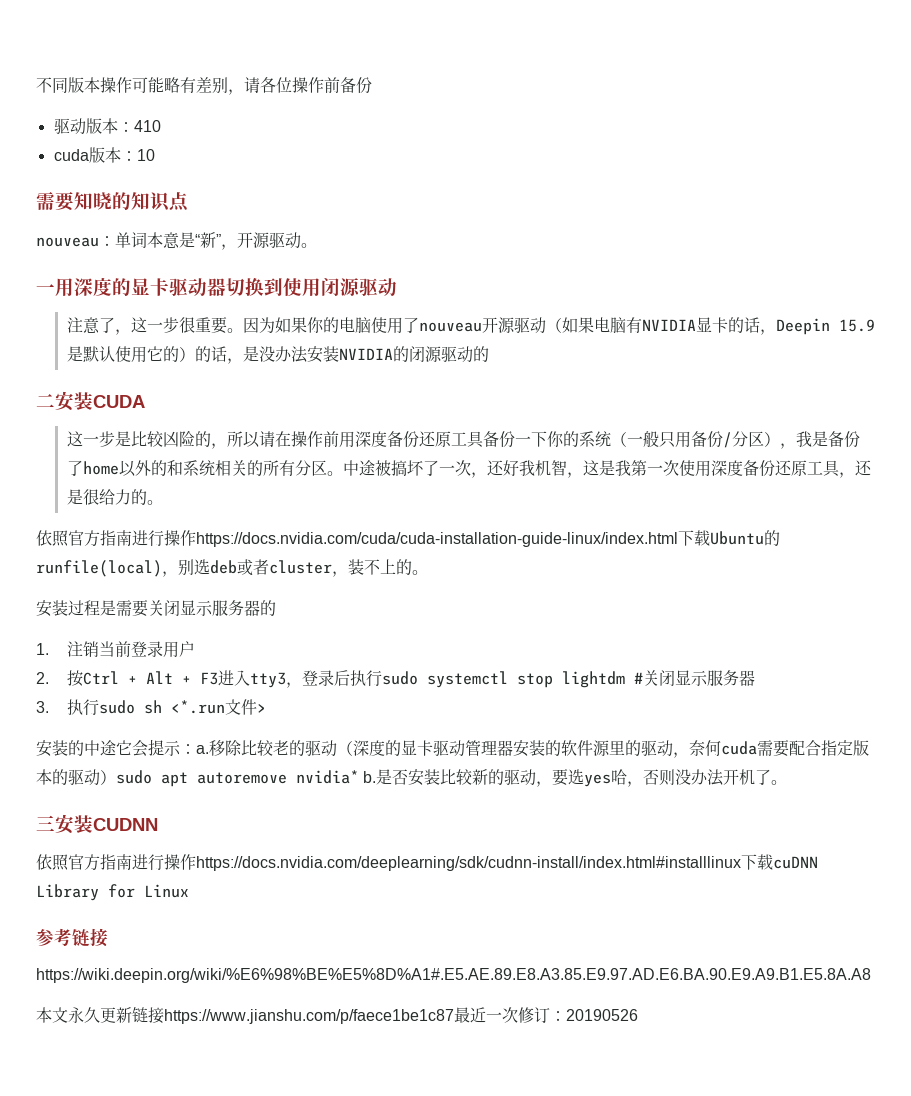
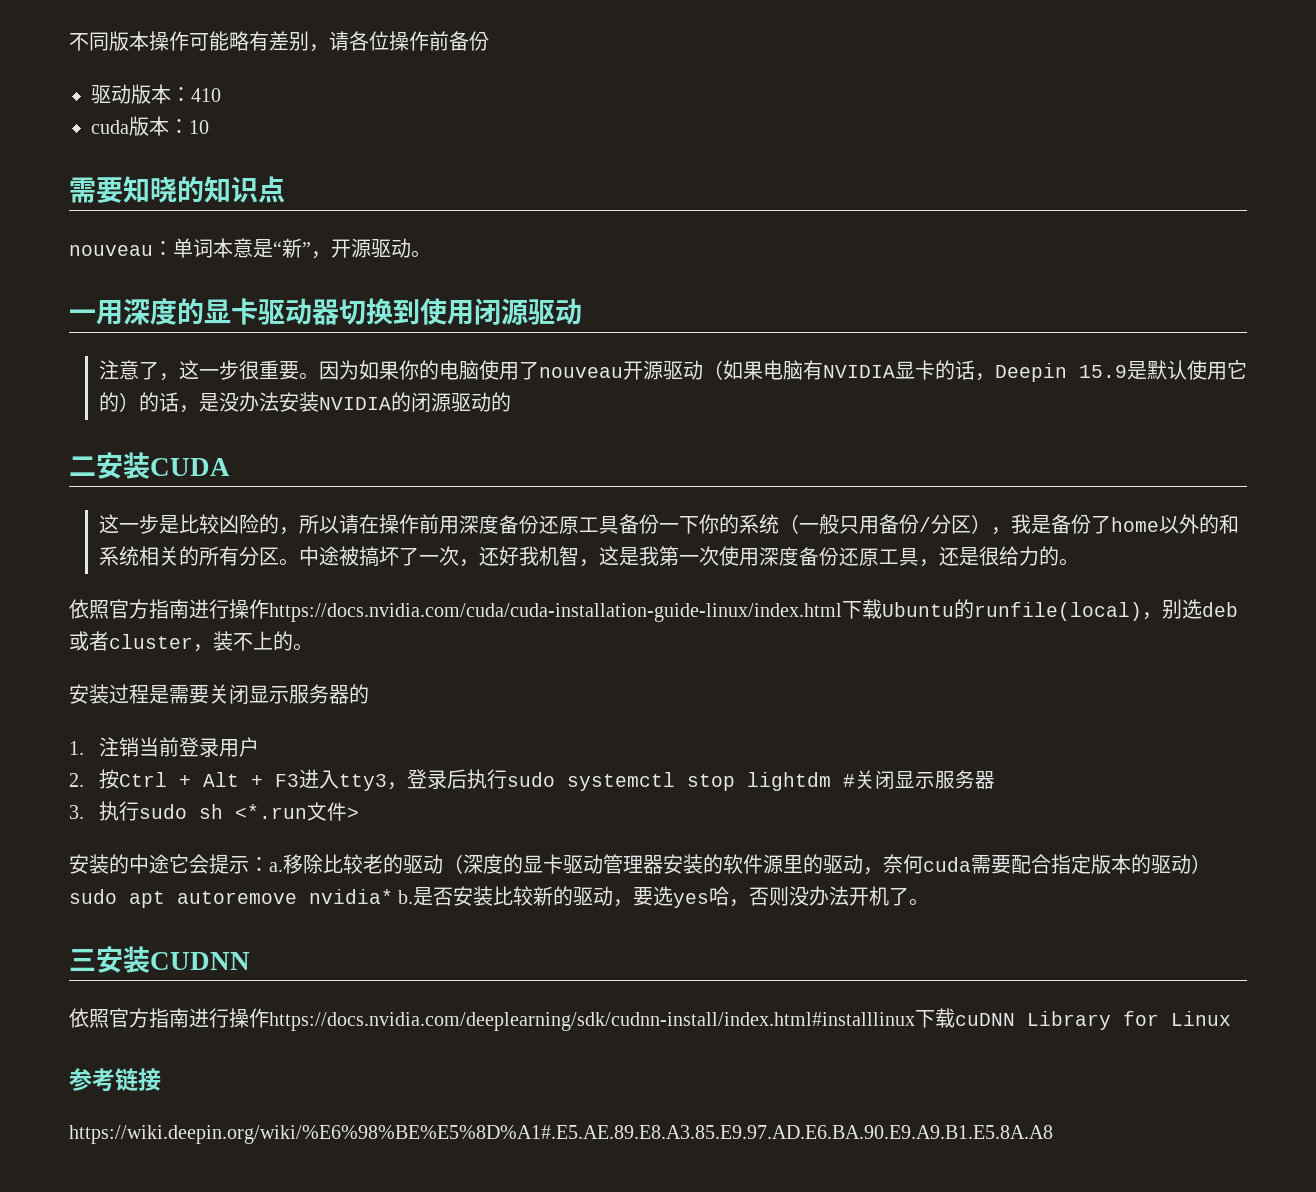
[36,1007,638,1024] // 本文永久更新链接https://www.jianshu.com/p/faece1be1c87最近一次修订：20190526 -> (1053, 1134) none

